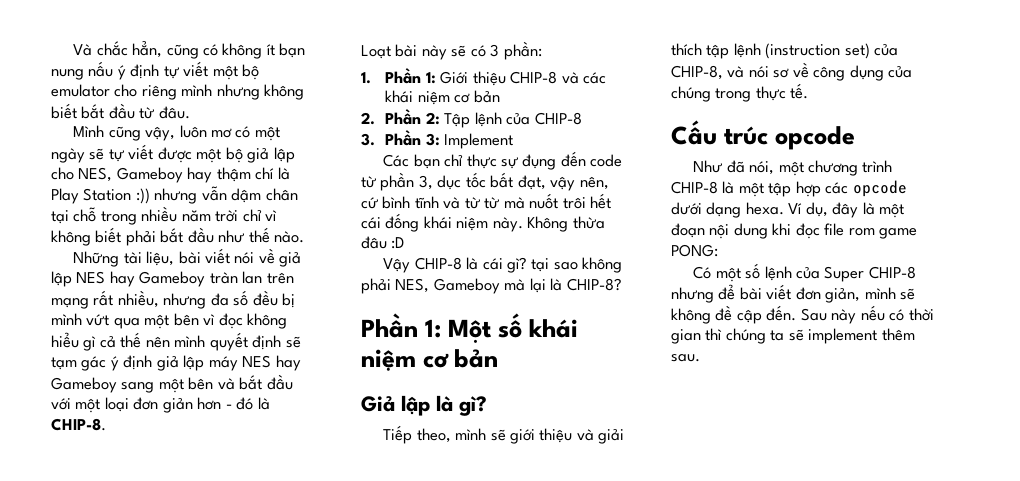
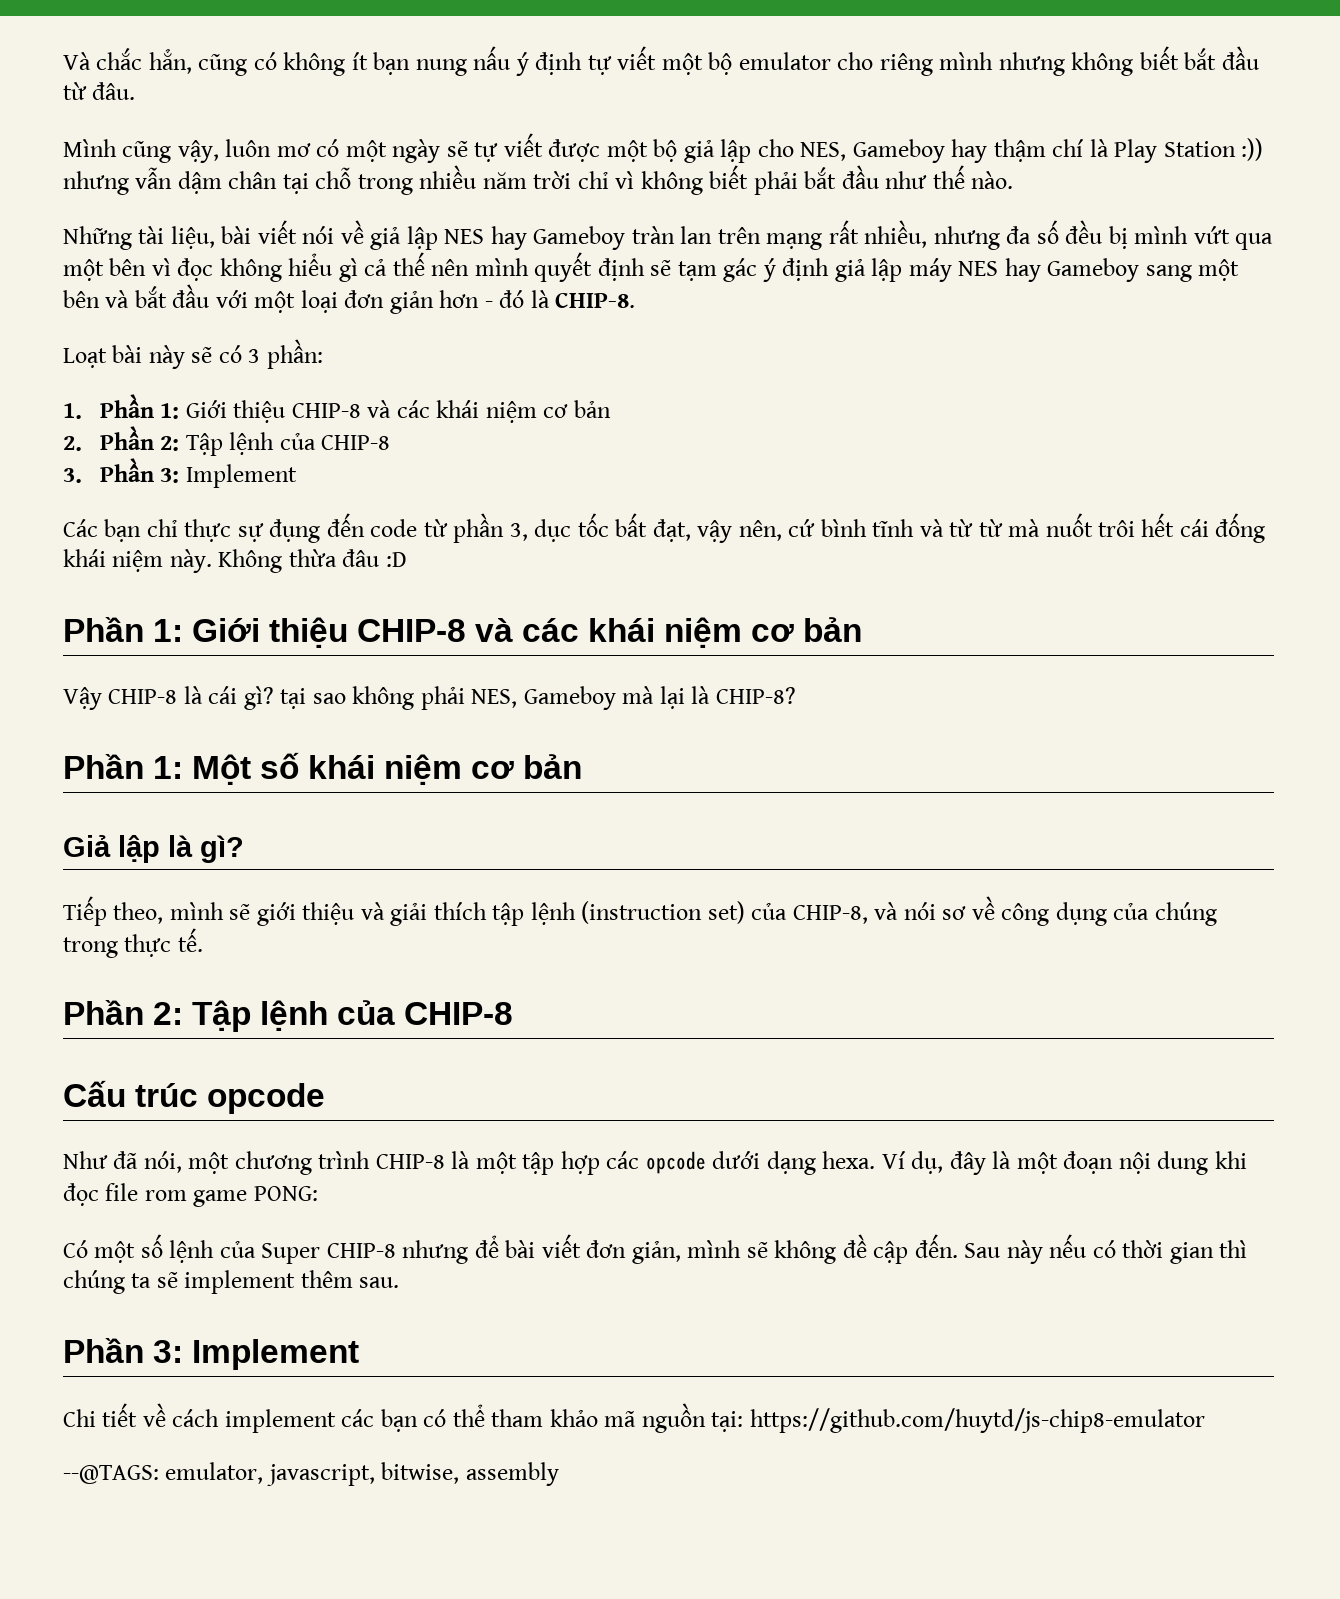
(405, 243) none -> [63,617,863,648] // Phần 1: Giới thiệu CHIP-8 và các khái niệm cơ bản
(809, 91) none -> [63,1000,514,1032] // Phần 2: Tập lệnh của CHIP-8
(700, 358) none -> [63,1338,360,1370] [63,1403,1205,1433] [63,1462,559,1486] // Phần 3: Implement // Chi tiết về cách implement các bạn có thể tham khảo mã nguồn tại: https://github.com/huytd/js-chip8-emulator // --@TAGS: emulator, javascript, bitwise, assembly

